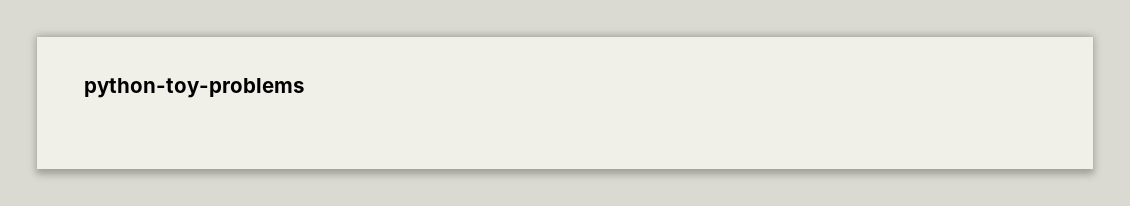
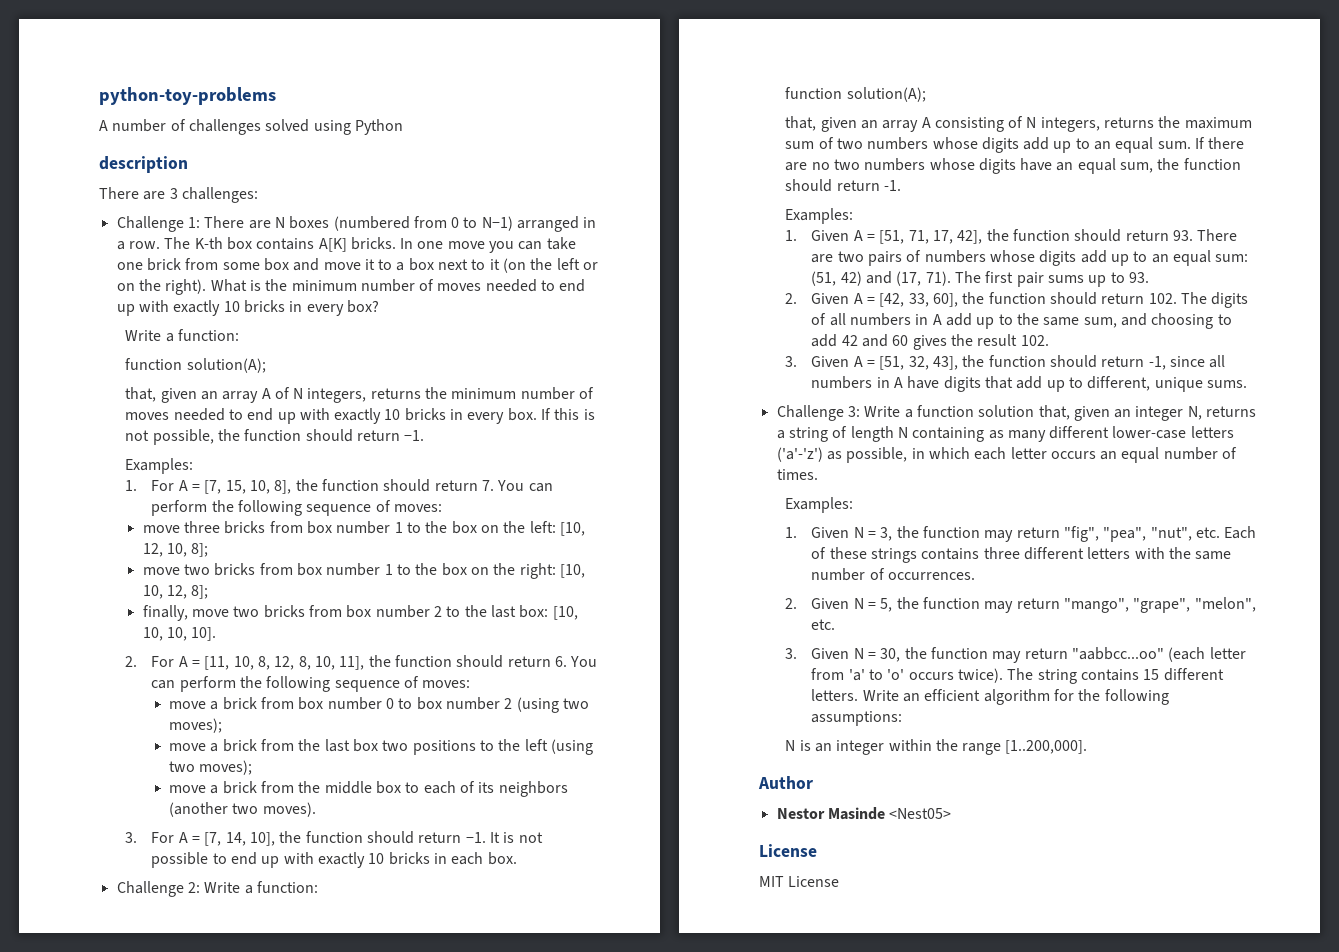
(304, 88) none -> [99,119,403,135] [99,156,188,173] [99,187,258,203] [116,216,597,232] [116,237,576,253] [116,258,599,273] [116,279,586,295] [116,300,379,316] [125,329,239,342] [125,358,266,373] [125,387,595,403] [125,408,595,424] [125,429,425,445] [125,458,194,474] [125,479,553,494] [151,500,443,516] [142,521,585,536] [142,543,209,557] [142,563,585,579] [142,585,209,599] [142,605,578,621] [142,627,217,641] [125,655,598,670] [151,676,471,692] [169,697,589,713] [169,718,223,733] [169,739,593,755] [169,760,253,775] [169,781,568,797] [169,802,316,817] [125,831,543,846] [151,852,517,868] [116,881,318,897] [785,87,926,102] [785,116,1252,132] [785,137,1245,153] [785,158,1241,174] [785,179,901,192] [785,208,854,224] [785,229,1238,244] [811,250,1249,266] [811,271,1149,287] [785,292,1249,308] [811,313,1232,329] [811,334,1049,350] [785,355,1226,370] [811,376,1247,392] [776,405,1257,421] [776,426,1234,442] [776,447,1238,463] [776,469,818,480] [785,497,854,513] [785,526,1257,542] [811,547,1232,563] [811,568,976,581] [785,597,1256,613] [811,619,836,630] [785,647,1246,663] [811,668,1224,684] [811,689,1169,705] [811,711,903,726] [785,739,1088,755] [758,776,813,789] [776,807,952,820] [759,844,817,857] [759,876,840,887] // A number of challenges solved using Python // description // There are 3 challenges: // Challenge 1: There are N boxes (numbered from 0 to N−1) arranged in a row. The K-th box contains A[K] bricks. In one move you can take one brick from some box and move it to a box next to it (on the left or on the right). What is the minimum number of moves needed to end up with exactly 10 bricks in every box? // Write a function: // function solution(A); // that, given an array A of N integers, returns the minimum number of moves needed to end up with exactly 10 bricks in every box. If this is not possible, the function should return −1. // Examples: // 1. For A = [7, 15, 10, 8], the function should return 7. You can perform the following sequence of moves: // move three bricks from box number 1 to the box on the left: [10, 12, 10, 8]; // move two bricks from box number 1 to the box on the right: [10, 10, 12, 8]; // finally, move two bricks from box number 2 to the last box: [10, 10, 10, 10]. // 2. For A = [11, 10, 8, 12, 8, 10, 11], the function should return 6. You can perform the following sequence of moves: // move a brick from box number 0 to box number 2 (using two moves); // move a brick from the last box two positions to the left (using two moves); // move a brick from the middle box to each of its neighbors (another two moves). // 3. For A = [7, 14, 10], the function should return −1. It is not possible to end up with exactly 10 bricks in each box. // Challenge 2: Write a function: // function solution(A); // that, given an array A consisting of N integers, returns the maximum sum of two numbers whose digits add up to an equal sum. If there are no two numbers whose digits have an equal sum, the function should return -1. // Examples: // 1. Given A = [51, 71, 17, 42], the function should return 93. There are two pairs of numbers whose digits add up to an equal sum: (51, 42) and (17, 71). The first pair sums up to 93. // 2. Given A = [42, 33, 60], the function should return 102. The digits of all numbers in A add up to the same sum, and choosing to add 42 and 60 gives the result 102. // 3. Given A = [51, 32, 43], the function should return -1, since all numbers in A have digits that add up to different, unique sums. // Challenge 3: Write a function solution that, given an integer N, returns a string of length N containing as many different lower-case letters ('a'-'z') as possible, in which each letter occurs an equal number of times. // Examples: // 1. Given N = 3, the function may return "fig", "pea", "nut", etc. Each of these strings contains three different letters with the same number of occurrences. // 2. Given N = 5, the function may return "mango", "grape", "melon", etc. // 3. Given N = 30, the function may return "aabbcc...oo" (each letter from 'a' to 'o' occurs twice). The string contains 15 different letters. Write an efficient algorithm for the following assumptions: // N is an integer within the range [1..200,000]. // Author // Nestor Masinde <Nest05> // License // MIT License

